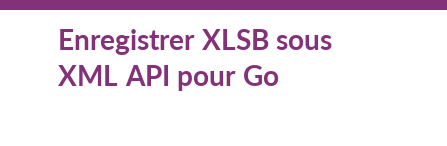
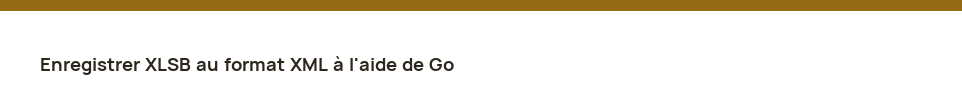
[276,35,333,50] [58,65,237,91] sous XML API pour -> [195,56,424,71] au format XML à l'aide de

